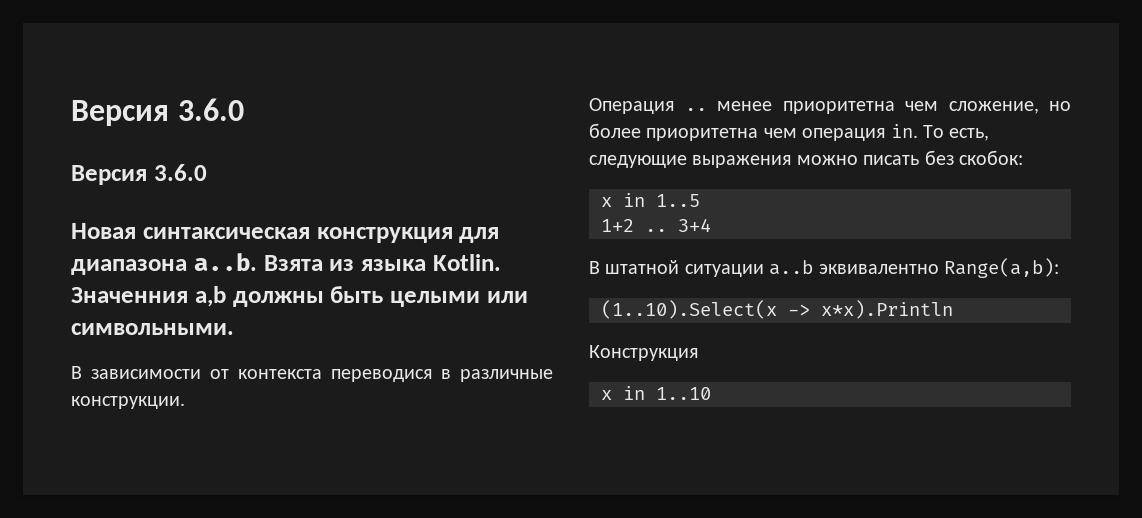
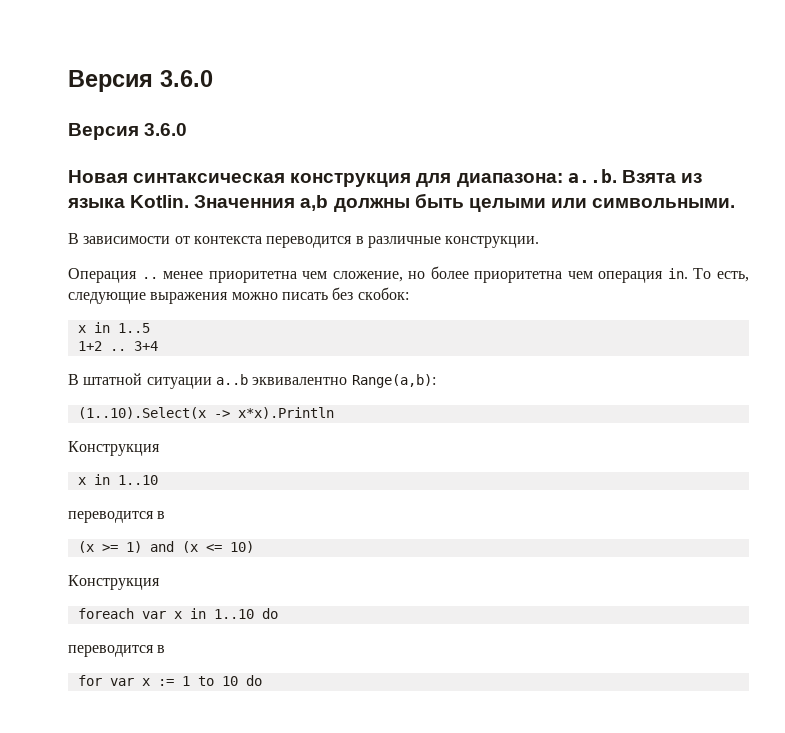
[71,259,187,275] диапазона -> [456,173,563,187] диапазона:
[331,369,432,382] переводися -> [266,236,353,248] переводится
(711, 393) none -> [68,511,166,523] [77,541,254,553] [68,575,160,590] [77,608,278,619] [68,645,166,657] [77,675,262,686] // переводится в // (x >= 1) and (x <= 10) // Конструкция // foreach var x in 1..10 do // переводится в // for var x := 1 to 10 do

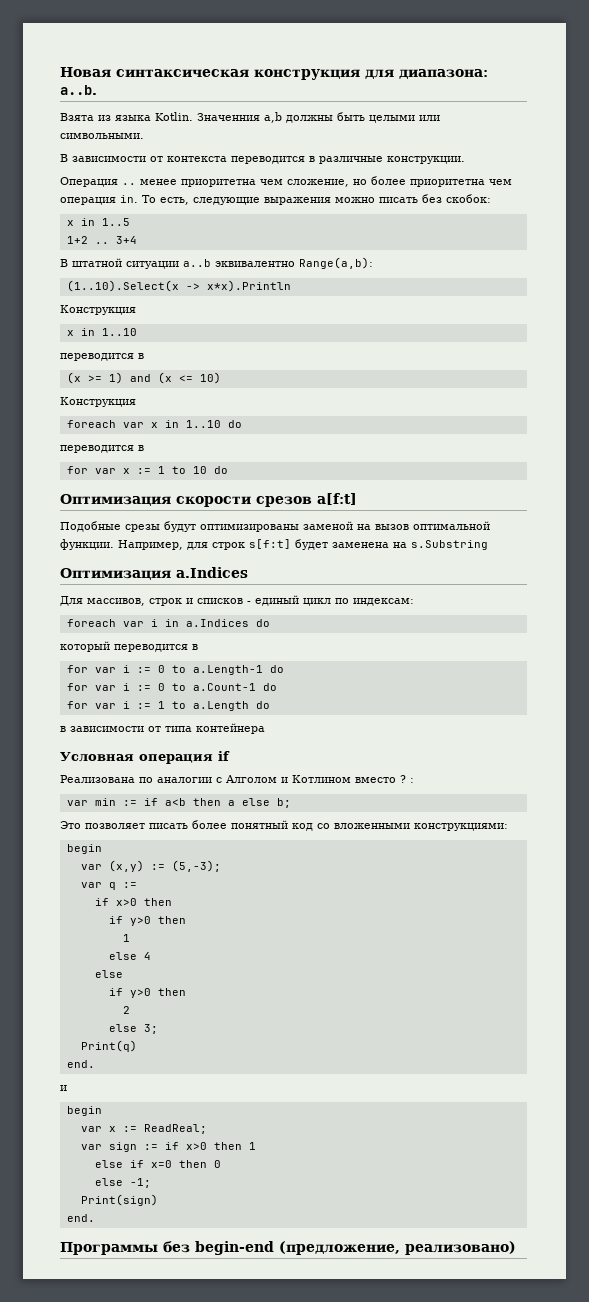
[68,70,213,92] [68,123,188,140] Версия 3.6.0 // Версия 3.6.0 // -> (60, 72) none
(617, 176) none -> (97, 90) //
(262, 680) none -> [60,493,357,507] [60,521,490,532] [60,539,488,550] [60,567,248,580] [60,595,414,606] [66,619,270,627] [60,641,198,652] [66,665,284,675] [66,683,277,691] [66,701,270,711] [60,723,265,734] [60,751,230,764] [60,775,414,783] [66,798,291,808] [60,820,508,831] [66,844,102,854] [80,860,221,872] [80,882,137,890] [94,898,172,906] [108,916,186,926] [122,934,130,942] [108,952,151,960] [94,970,123,978] [108,988,186,998] [122,1006,130,1014] [108,1024,158,1034] [80,1040,137,1052] [66,1060,95,1068] [60,1085,67,1091] [66,1106,102,1116] [80,1124,207,1134] [80,1142,256,1152] [94,1160,221,1168] [94,1178,151,1188] [80,1194,158,1206] [66,1214,95,1222] [60,1241,516,1255] // Оптимизация скорости срезов a[f:t] // Подобные срезы будут оптимизированы заменой на вызов оптимальной функции. Например, для строк s[f:t] будет заменена на s.Substring // Оптимизация a.Indices // Для массивов, строк и списков - единый цикл по индексам: // foreach var i in a.Indices do // который переводится в // for var i := 0 to a.Length-1 do // for var i := 0 to a.Count-1 do // for var i := 1 to a.Length do // в зависимости от типа контейнера // Условная операция if // Реализована по аналогии с Алголом и Котлином вместо ? : // var min := if a<b then a else b; // Это позволяет писать более понятный код со вложенными конструкциями: // begin // var (x,y) := (5,-3); // var q := // if x>0 then // if y>0 then // 1 // else 4 // else // if y>0 then // 2 // else 3; // Print(q) // end. // и // begin // var x := ReadReal; // var sign := if x>0 then 1 // else if x=0 then 0 // else -1; // Print(sign) // end. // Программы без begin-end (предложение, реализовано)

